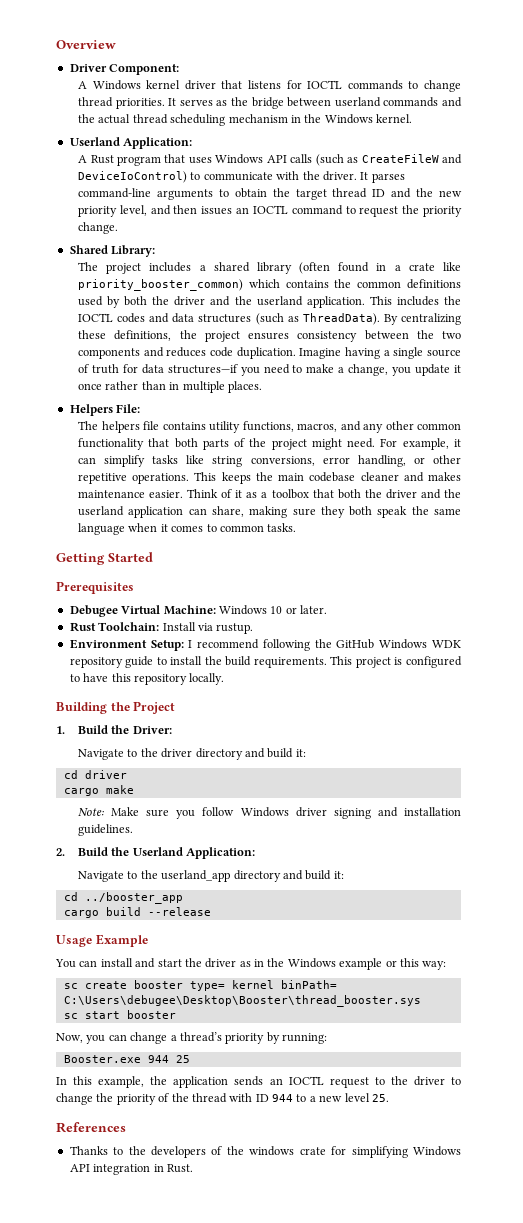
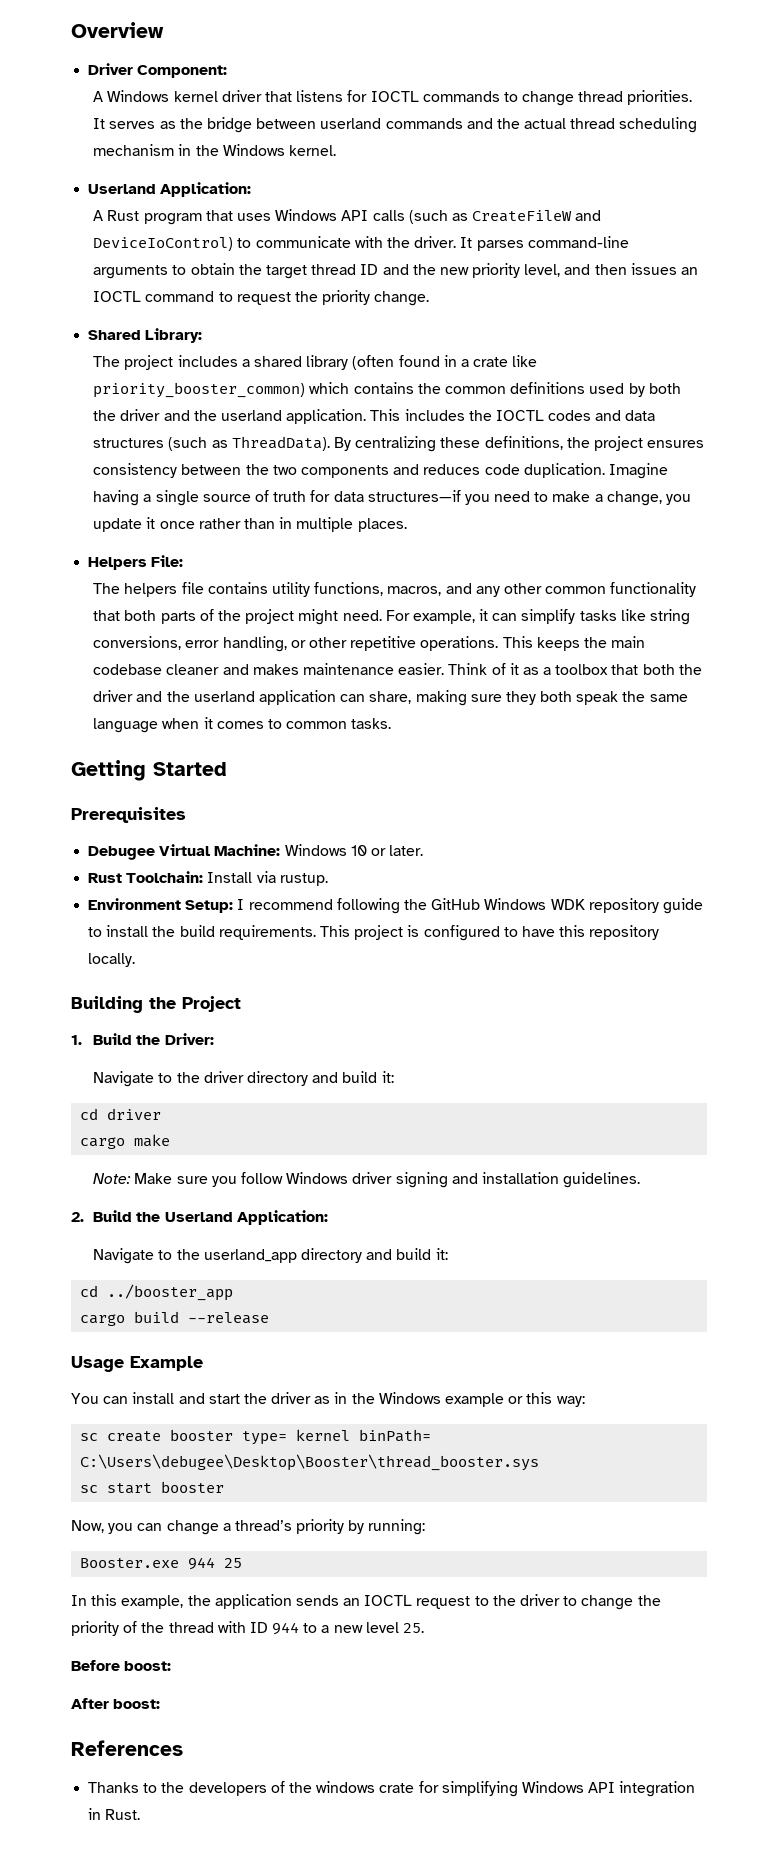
(389, 1098) none -> [71,1660,172,1671] [71,1698,161,1709] // Before boost: // After boost:

